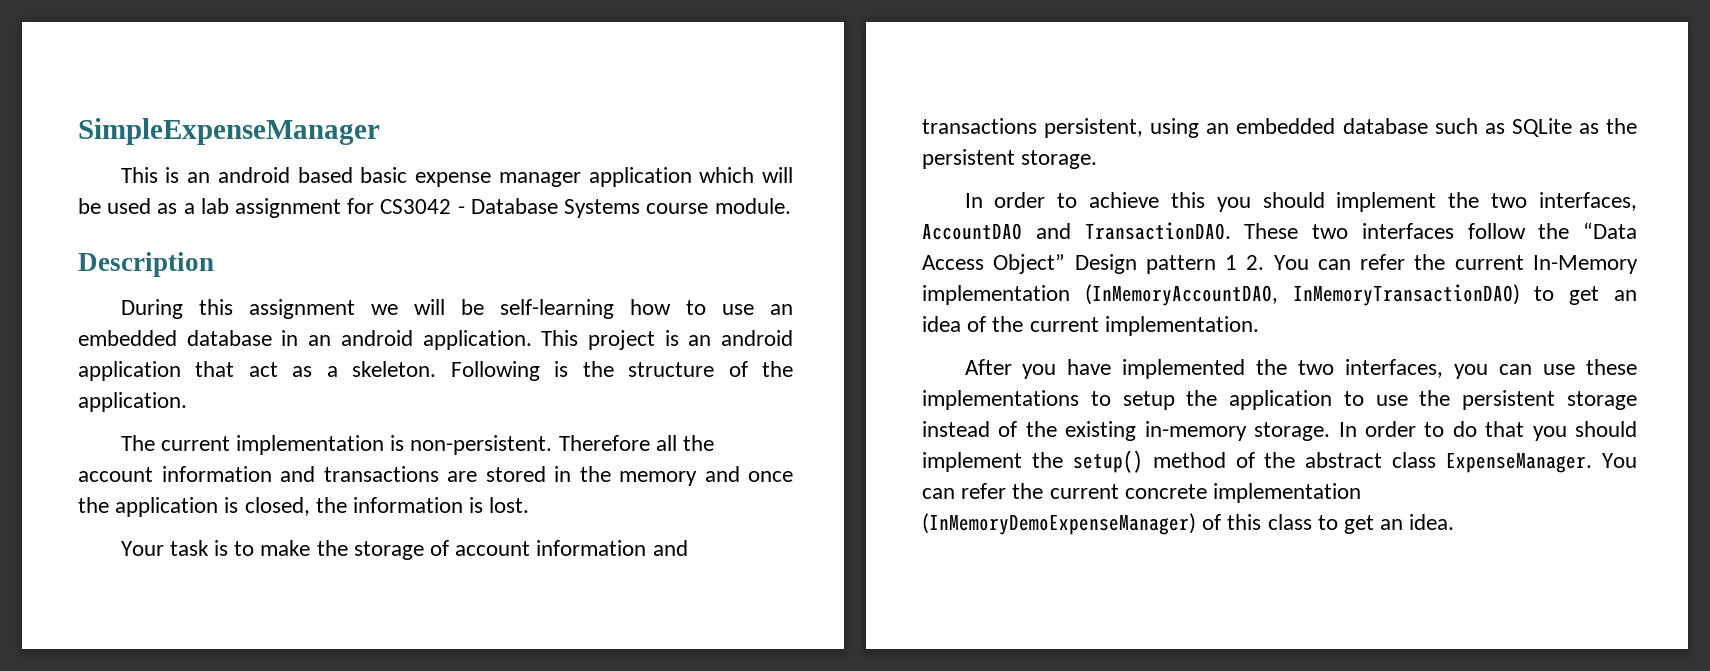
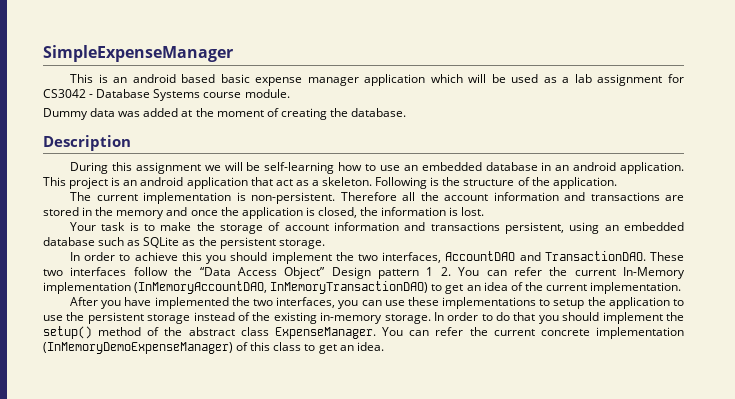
(791, 206) none -> [43,108,407,120] // Dummy data was added at the moment of creating the database.

